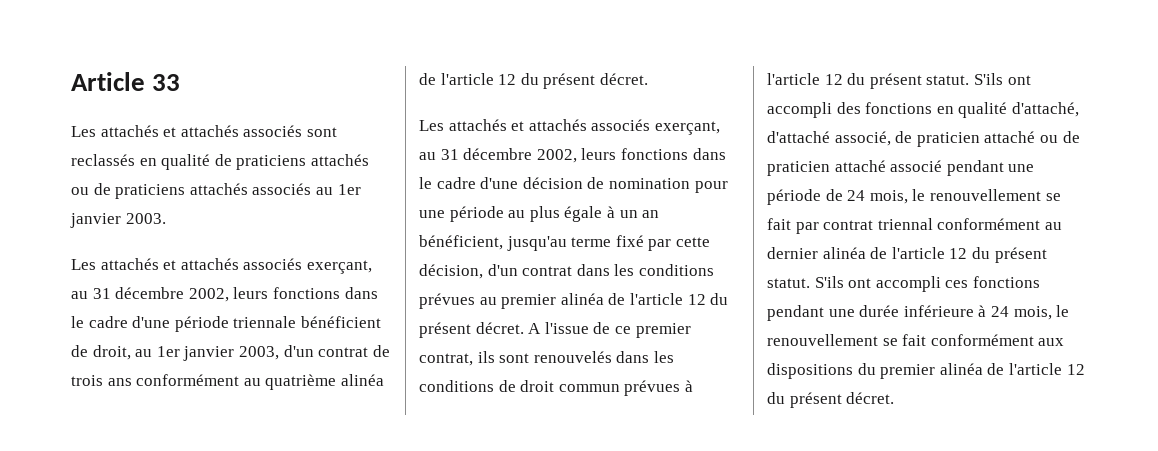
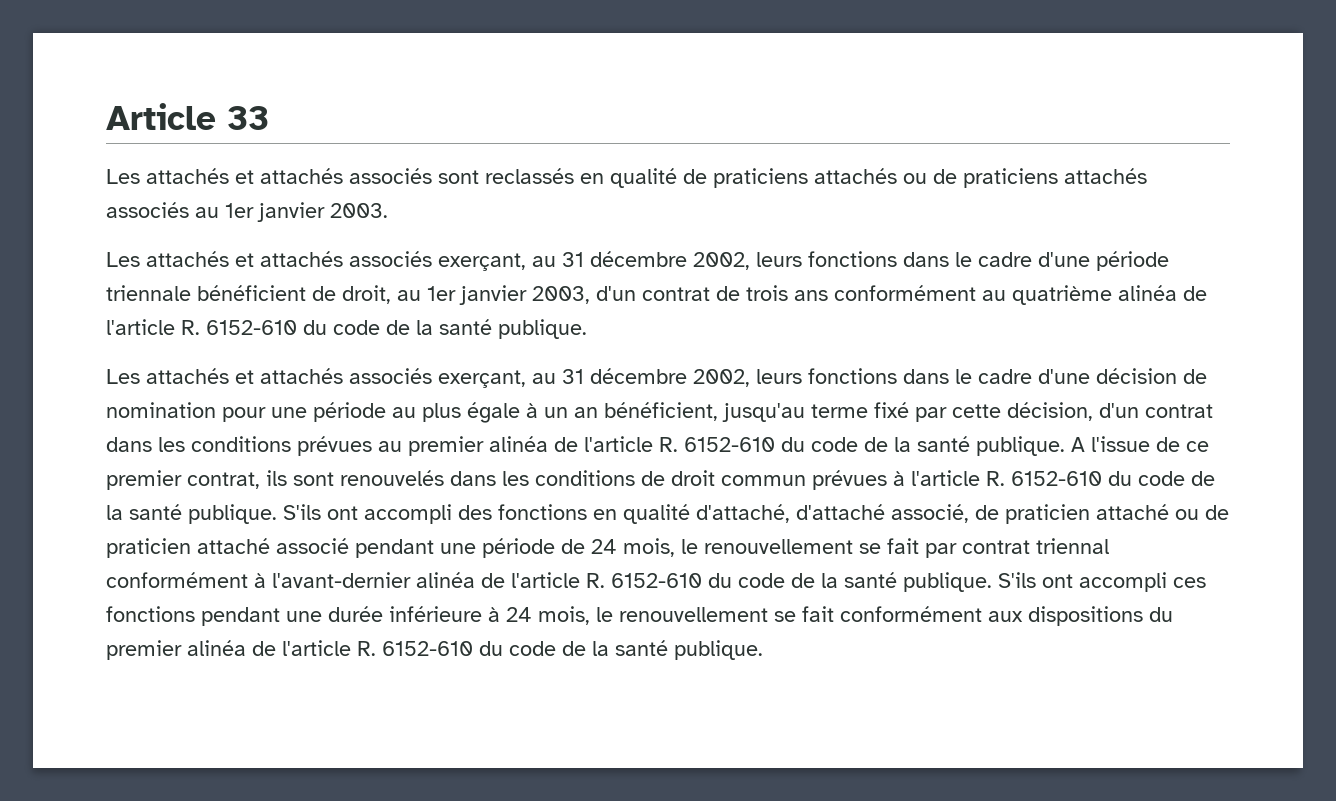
[498,73,648,89] 12 du présent décret. -> [181,319,587,339] R. 6152-610 du code de la santé publique.
[687,293,729,305] [419,322,524,338] 12 du présent décret. -> [659,436,1065,456] R. 6152-610 du code de la santé publique.
[824,73,970,89] 12 du présent statut. -> [986,471,1215,486] [106,504,277,524] R. 6152-610 du code de la santé publique.
[1044,222,1062,230] [767,247,1047,263] [767,278,810,288] au dernier alinéa de l'article 12 du présent statut. -> [254,572,992,592] à l'avant-dernier alinéa de l'article R. 6152-610 du code de la santé publique.
[1066,364,1085,375] [767,392,895,408] 12 du présent décret. -> [357,640,763,660] R. 6152-610 du code de la santé publique.

